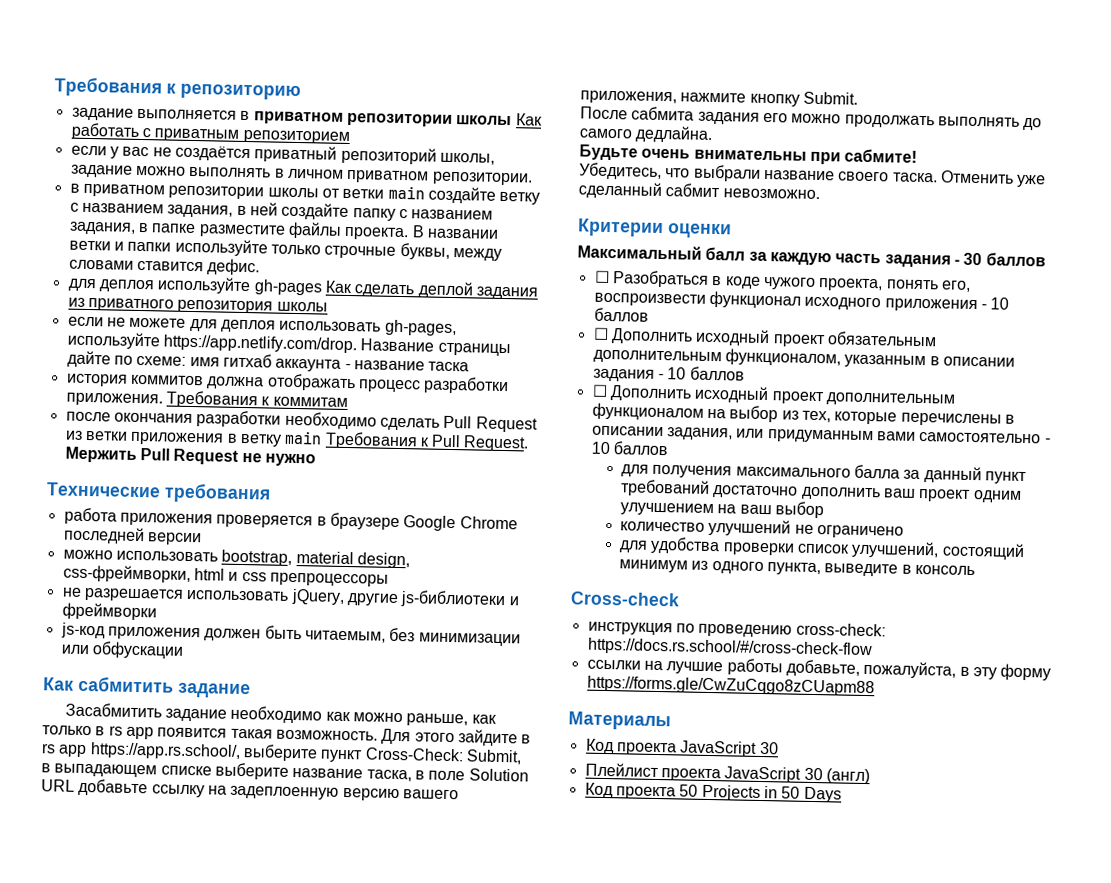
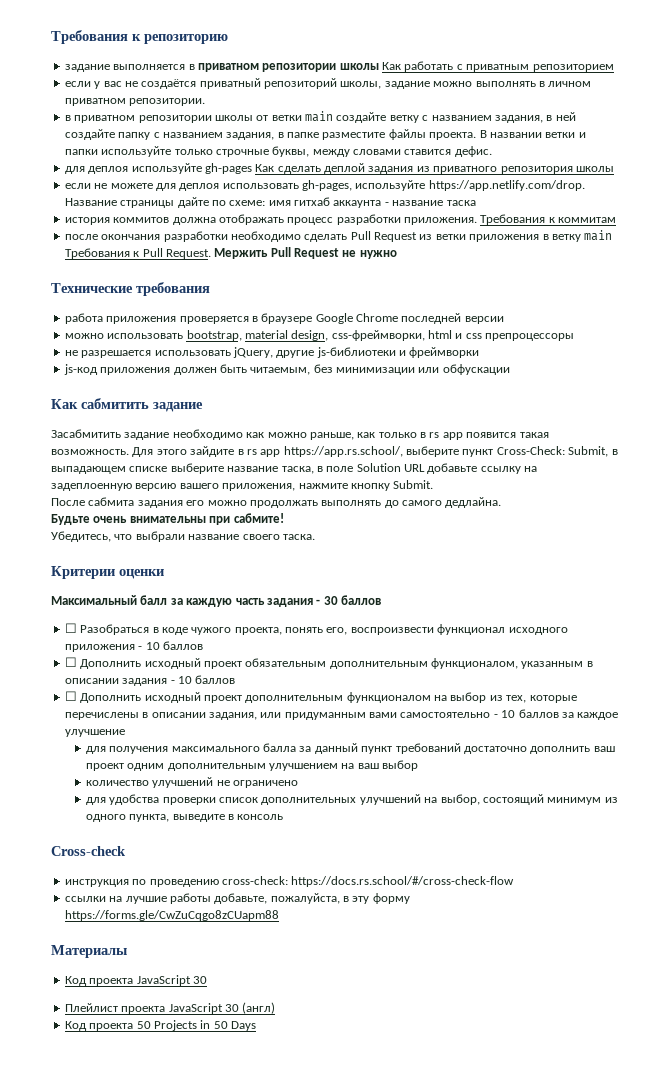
[940,170,1047,188] [578,181,820,200] Отменить уже сделанный сабмит невозможно. -> (315, 537) none
(669, 448) none -> [561,712,619,720] [64,729,125,737] за каждое улучшение
(1022, 496) none -> [167,763,266,771] дополнительным
[851,540,940,559] улучшений, -> [261,794,480,805] дополнительных улучшений на выбор,

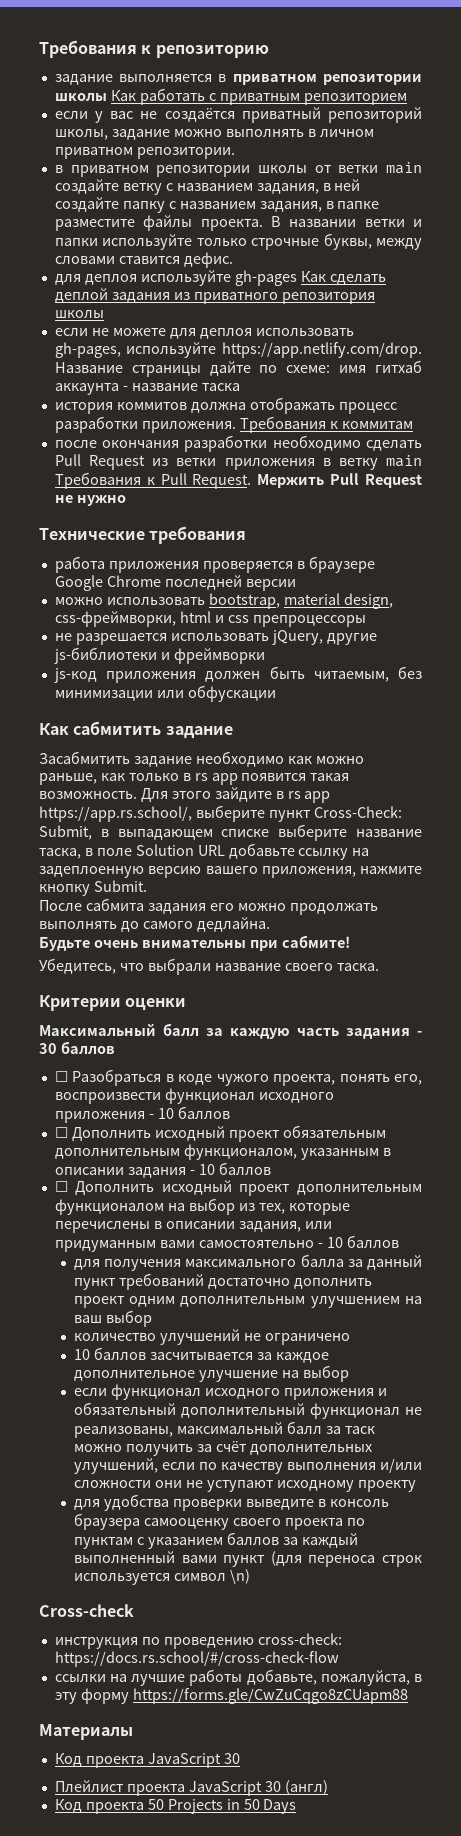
[561,712,619,720] [64,729,125,737] за каждое улучшение -> (399, 1241) none
[593,746,615,752] ваш -> (372, 1283) none
[85,794,618,805] [85,814,284,822] для удобства проверки список дополнительных улучшений на выбор, состоящий минимум из одного пункта, выведите в консоль -> [73,1347,329,1363] [73,1365,349,1382] [73,1384,387,1400] [73,1402,422,1419] [73,1421,375,1438] [73,1441,372,1456] [73,1458,423,1474] [73,1480,416,1492] [73,1494,389,1511] [73,1513,365,1530] [73,1532,358,1549] [73,1551,422,1567] [73,1569,250,1585] 10 баллов засчитывается за каждое дополнительное улучшение на выбор // если функционал исходного приложения и обязательный дополнительный функционал не реализованы, максимальный балл за таск можно получить за счёт дополнительных улучшений, если по качеству выполнения и/или сложности они не уступают исходному проекту // для удобства проверки выведите в консоль браузера самооценку своего проекта по пунктам с указанием баллов за каждый выполненный вами пункт (для переноса строк используется символ \n)

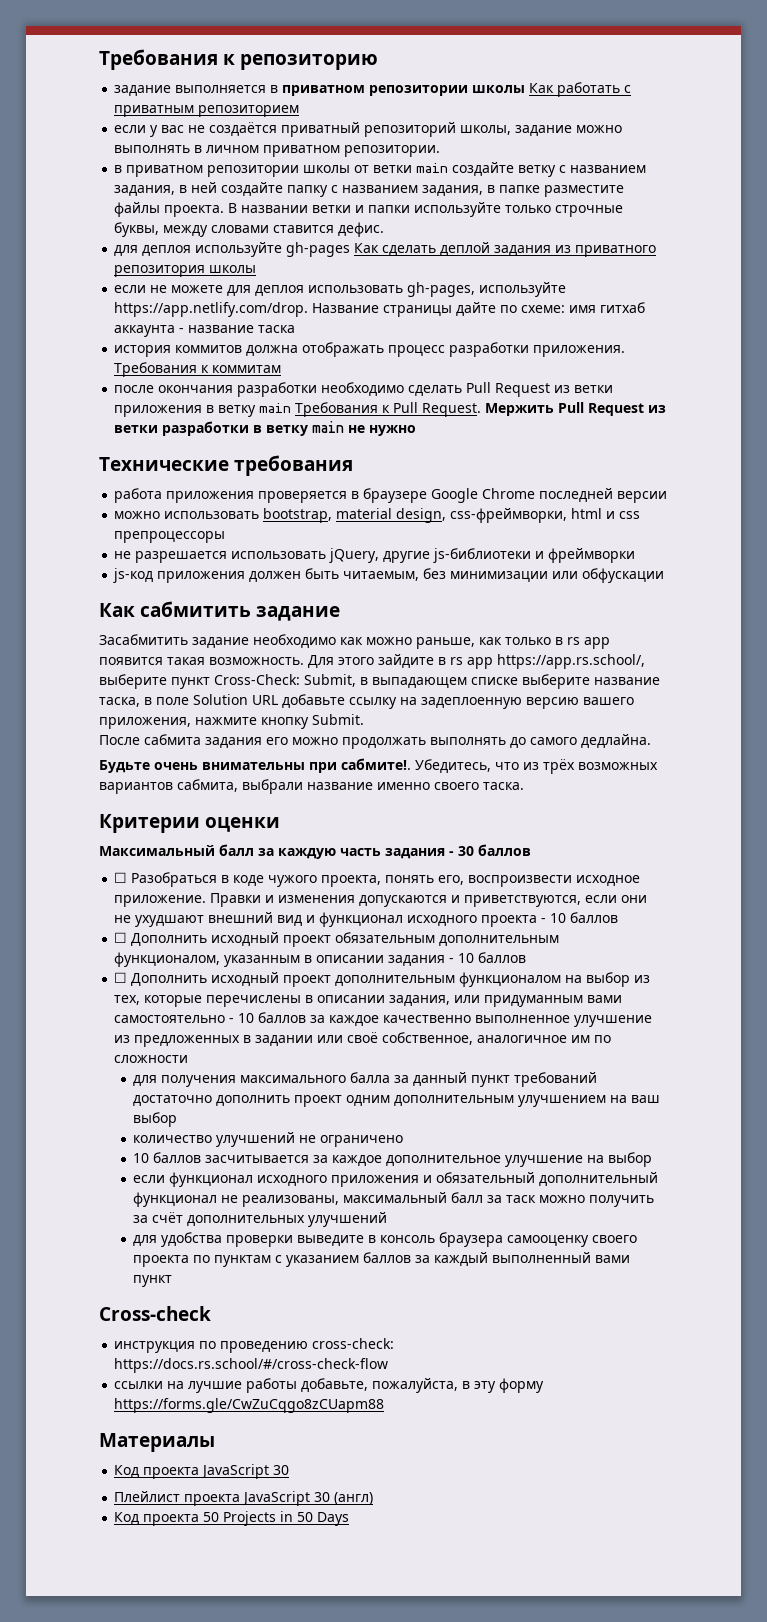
(422, 481) none -> [648,405,667,413] [114,421,345,436] из ветки разработки в ветку main
[281,935,350,948] сабмите! // -> [341,758,411,770] сабмите!.
(144, 967) none -> [523,759,658,774] [99,779,238,794] из трёх возможных вариантов сабмита,
(281, 967) none -> [377,782,430,790] именно
[164,1088,334,1104] [54,1111,145,1123] функционал исходного приложения -> [576,875,641,886] [114,893,648,907] [114,912,538,927] исходное приложение. Правки и изменения допускаются и приветствуются, если они не ухудшают внешний вид и функционал исходного проекта
(399, 1241) none -> [310,1015,653,1027] [114,1032,612,1047] [114,1055,189,1063] за каждое качественно выполненное улучшение из предложенных в задании или своё собственное, аналогичное им по сложности
[73,1458,423,1474] [73,1480,416,1492] улучшений, если по качеству выполнения и/или сложности они не уступают исходному проекту -> [308,1212,388,1227] улучшений
[270,1551,422,1567] [73,1569,250,1585] (для переноса строк используется символ \n) -> (173, 1281) none

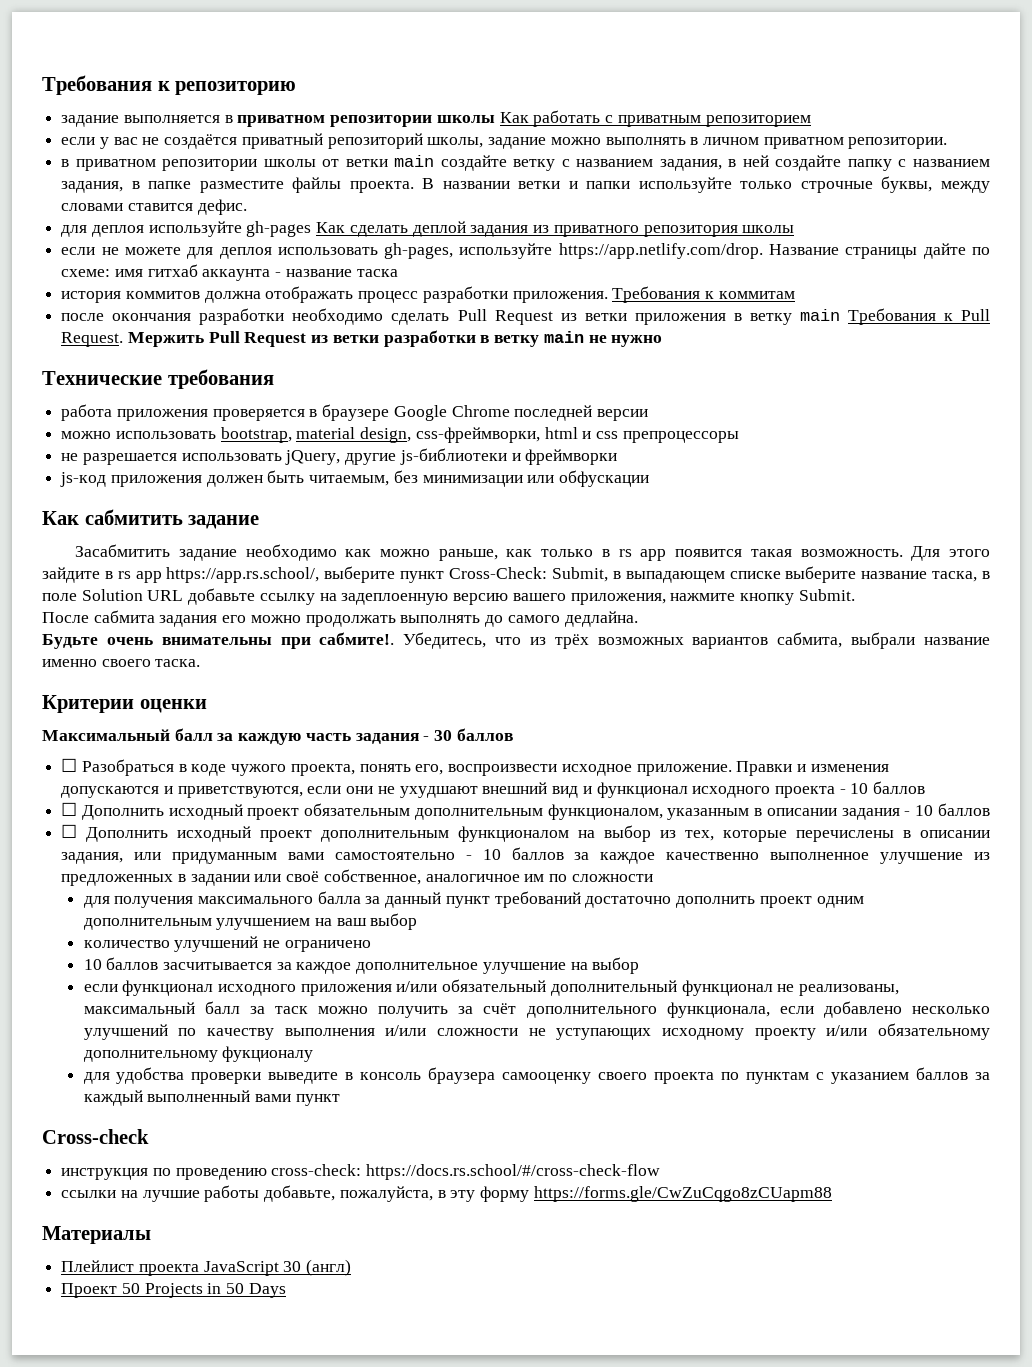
[423,1175,433,1183] и -> [396,981,438,992] и/или
[187,1212,388,1227] дополнительных улучшений -> [526,1001,990,1018] [83,1023,990,1040] [83,1046,314,1062] дополнительного функционала, если добавлено несколько улучшений по качеству выполнения и/или сложности не уступающих исходному проекту и/или обязательному дополнительному фукционалу
[114,1464,290,1479] // Код проекта JavaScript 30 -> (151, 1235) none
[114,1512,200,1526] Код проекта -> [61,1283,118,1298] Проект

